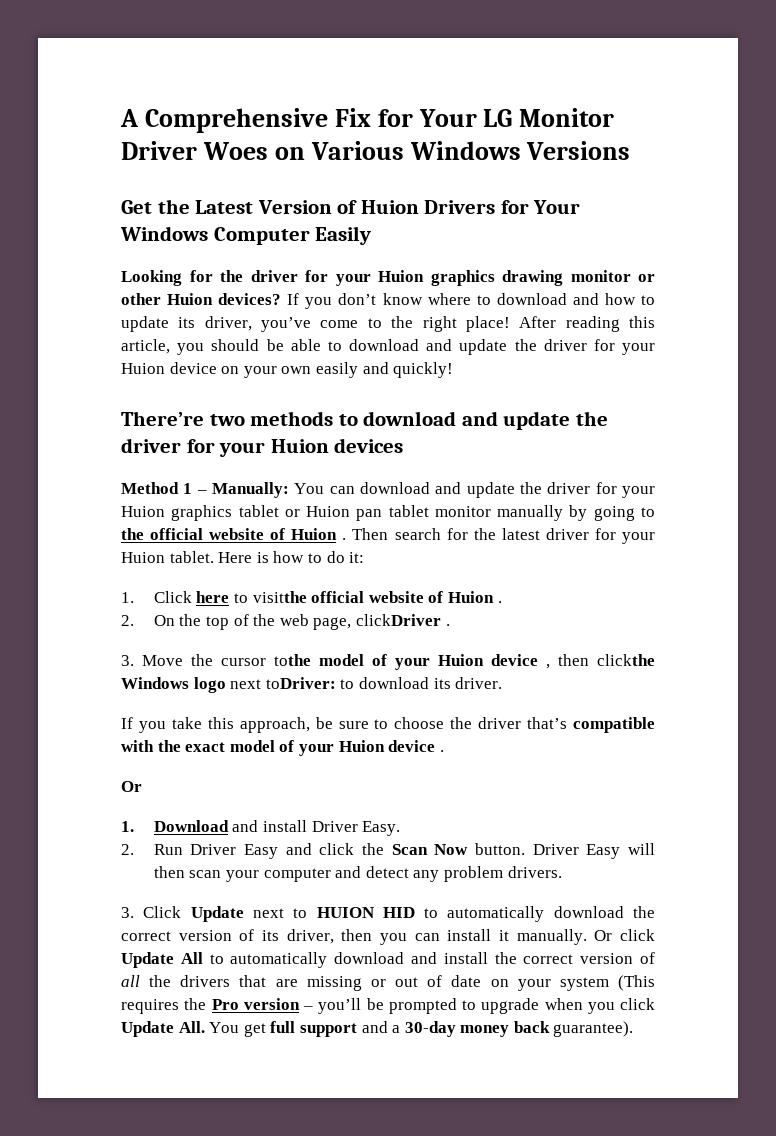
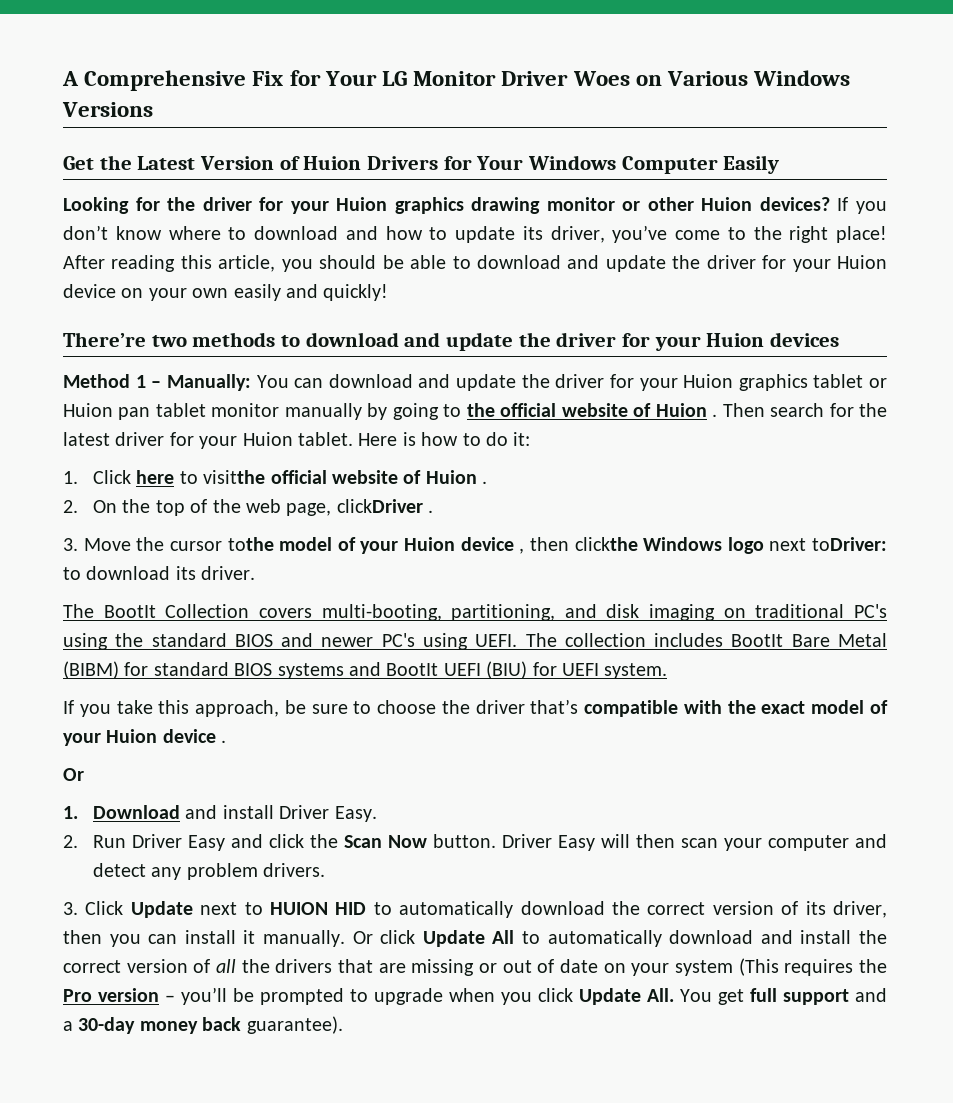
(503, 683) none -> [63,604,887,621] [63,633,888,650] [63,661,668,679] // The BootIt Collection covers multi-booting, partitioning, and disk imaging on traditional PC's using the standard BIOS and newer PC's using UEFI. The collection includes BootIt Bare Metal (BIBM) for standard BIOS systems and BootIt UEFI (BIU) for UEFI system.

